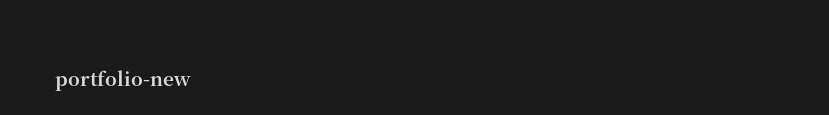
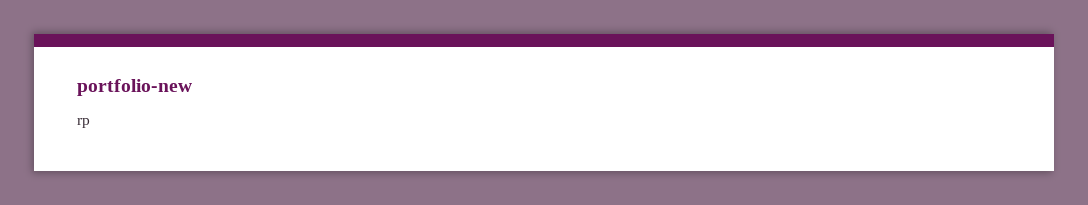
(191, 80) none -> [77,118,90,128] // rp

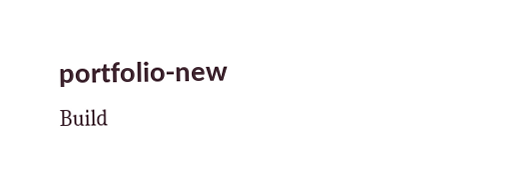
[77,118,90,128] rp -> [59,109,108,127] Build

